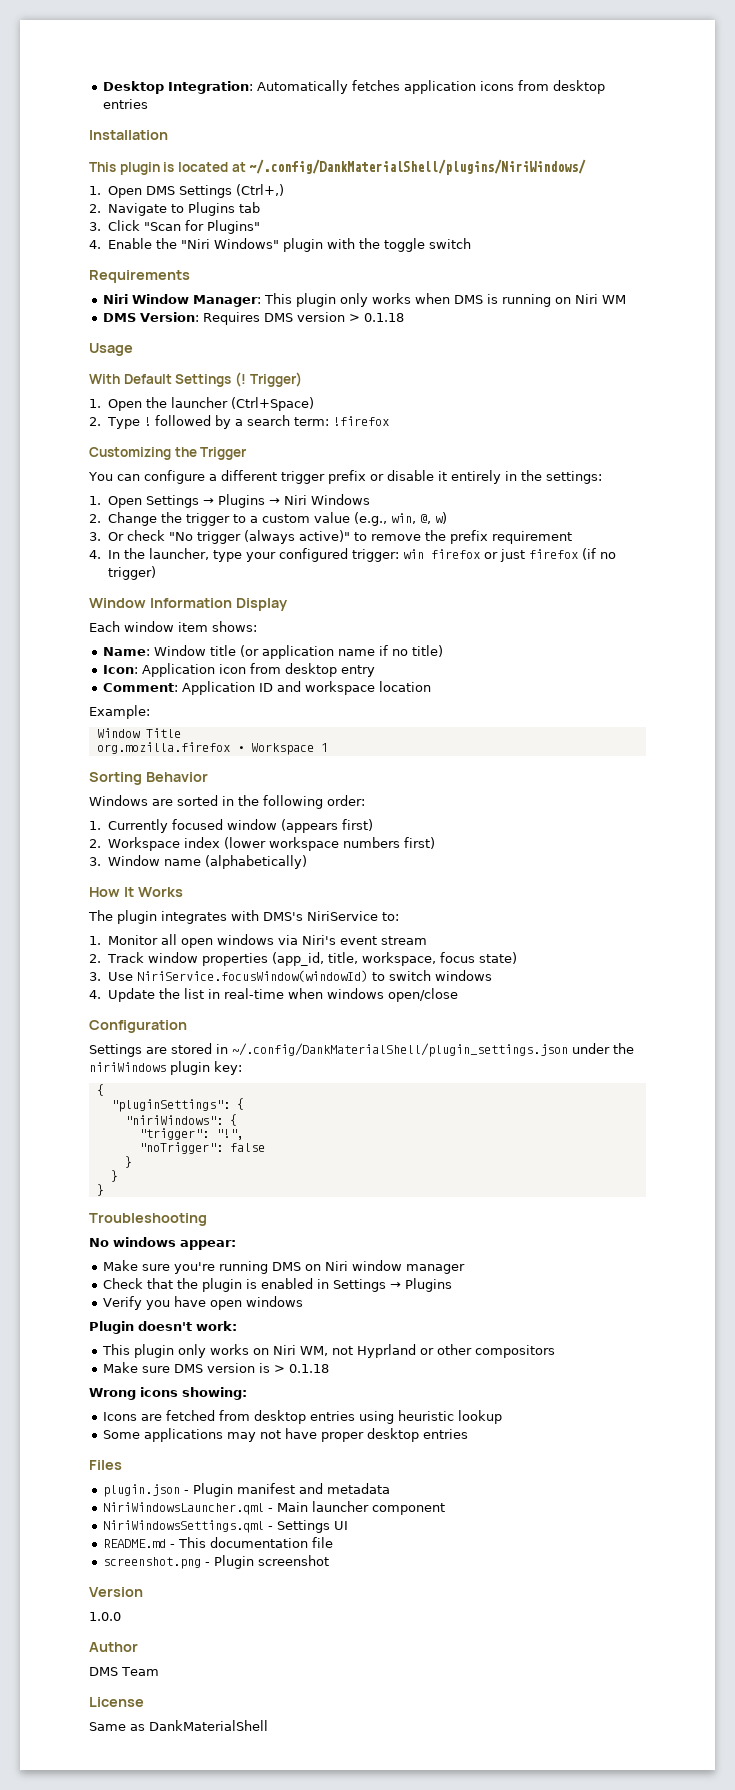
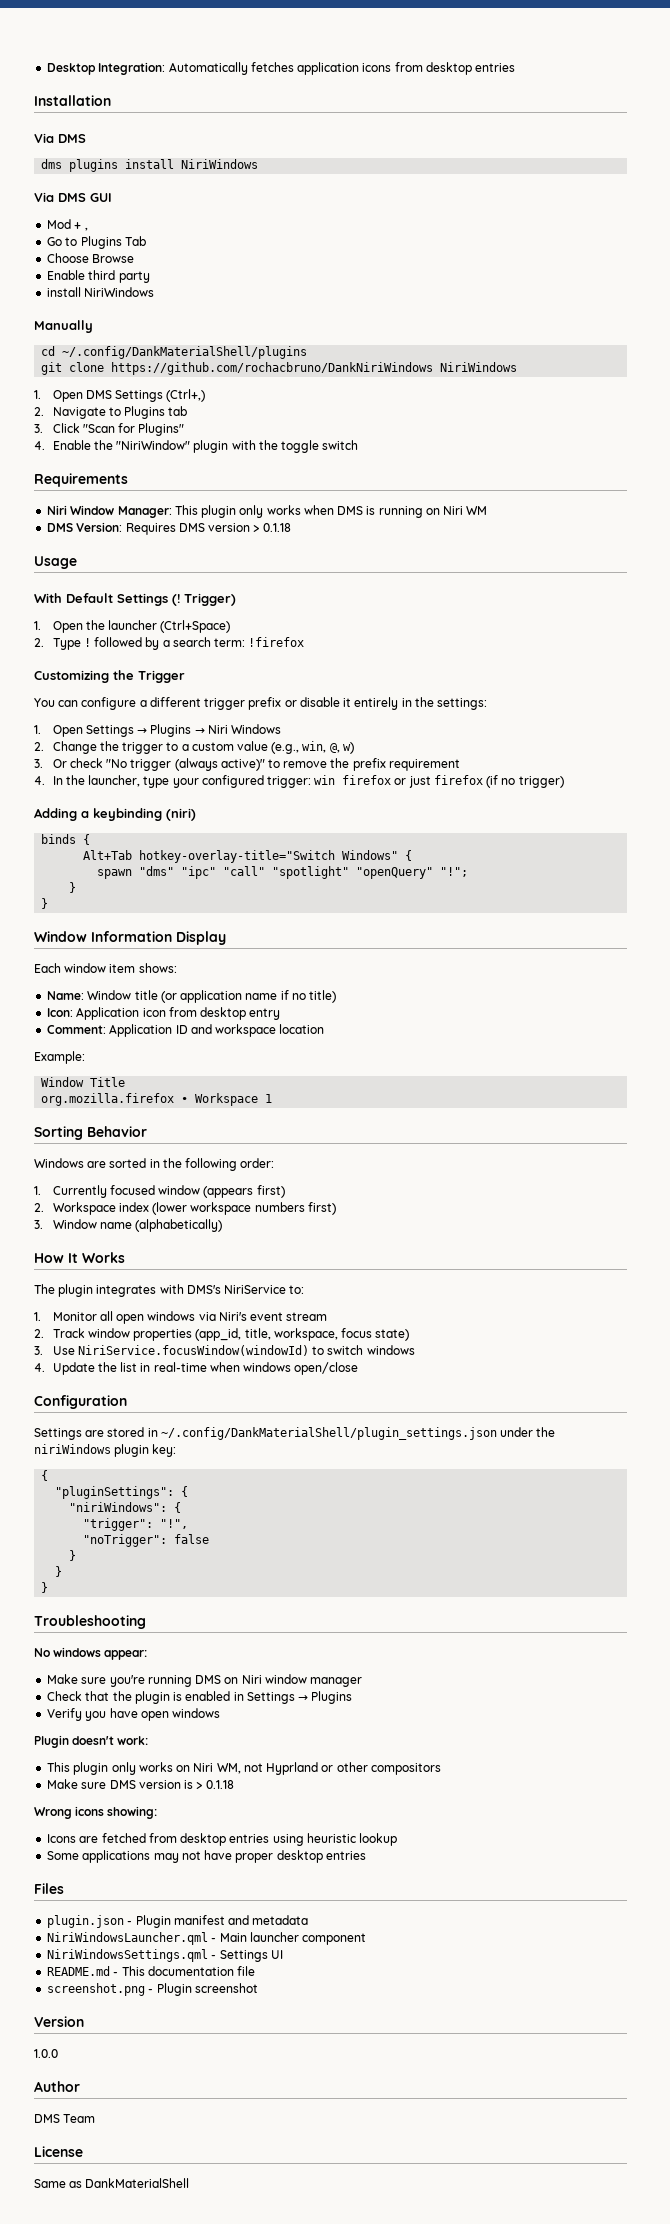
[89,159,587,175] This plugin is located at ~/.config/DankMaterialShell/plugins/NiriWindows/ -> [34,133,86,143] [41,159,259,172] [34,192,112,202] [47,219,88,231] [47,236,146,249] [47,253,135,263] [47,270,150,283] [47,287,155,297] [34,320,93,333] [41,346,308,359] [41,362,518,375] Via DMS // dms plugins install NiriWindows // Via DMS GUI // Mod + , // Go to Plugins Tab // Choose Browse // Enable third party // install NiriWindows // Manually // cd ~/.config/DankMaterialShell/plugins // git clone https://github.com/rochacbruno/DankNiriWindows NiriWindows
[181,238,280,249] "Niri Windows" -> [116,440,191,450] "NiriWindow"
(157, 573) none -> [34,808,196,821] [41,834,91,845] [83,850,413,863] [97,866,469,879] [69,882,77,893] [41,898,49,909] // Adding a keybinding (niri) // binds { // Alt+Tab hotkey-overlay-title="Switch Windows" { // spawn "dms" "ipc" "call" "spotlight" "openQuery" "!"; // } // }

